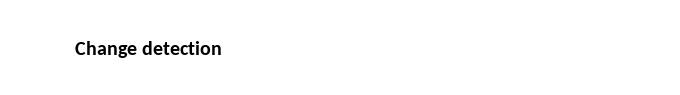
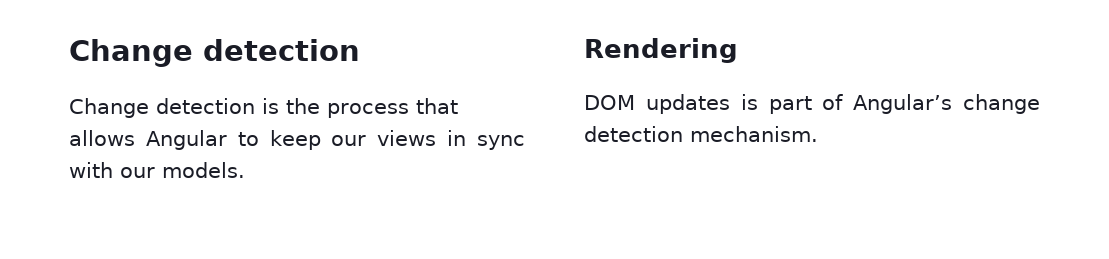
[75,41,223,58] Change detection -> [69,39,360,67] [69,98,458,118] [69,130,525,150] [69,162,245,178] [584,38,738,63] [584,94,1040,114] [584,126,818,142] Change detection // Change detection is the process that allows Angular to keep our views in sync with our models. // Rendering // DOM updates is part of Angular’s change detection mechanism.

